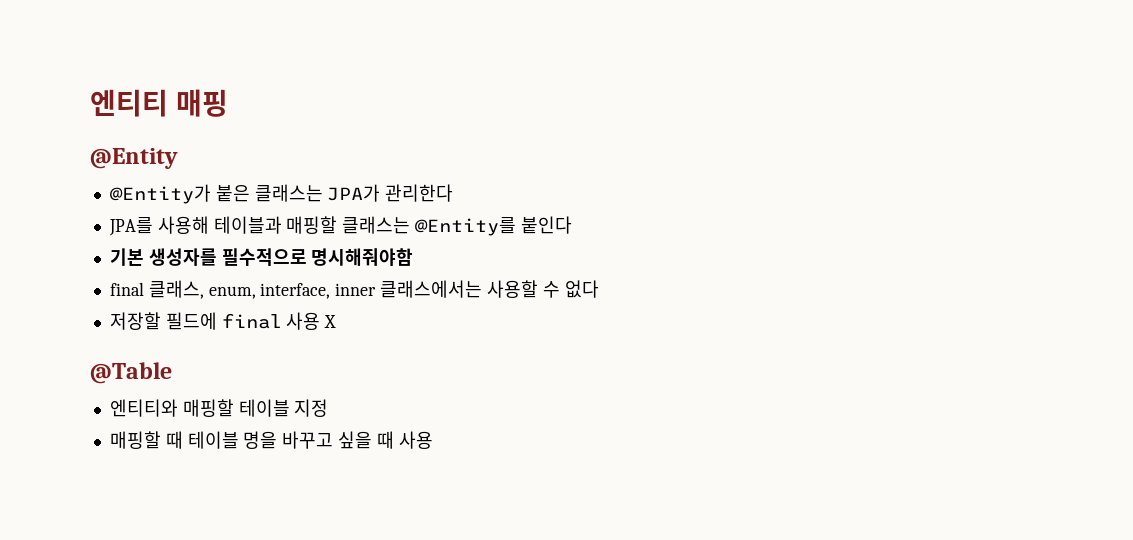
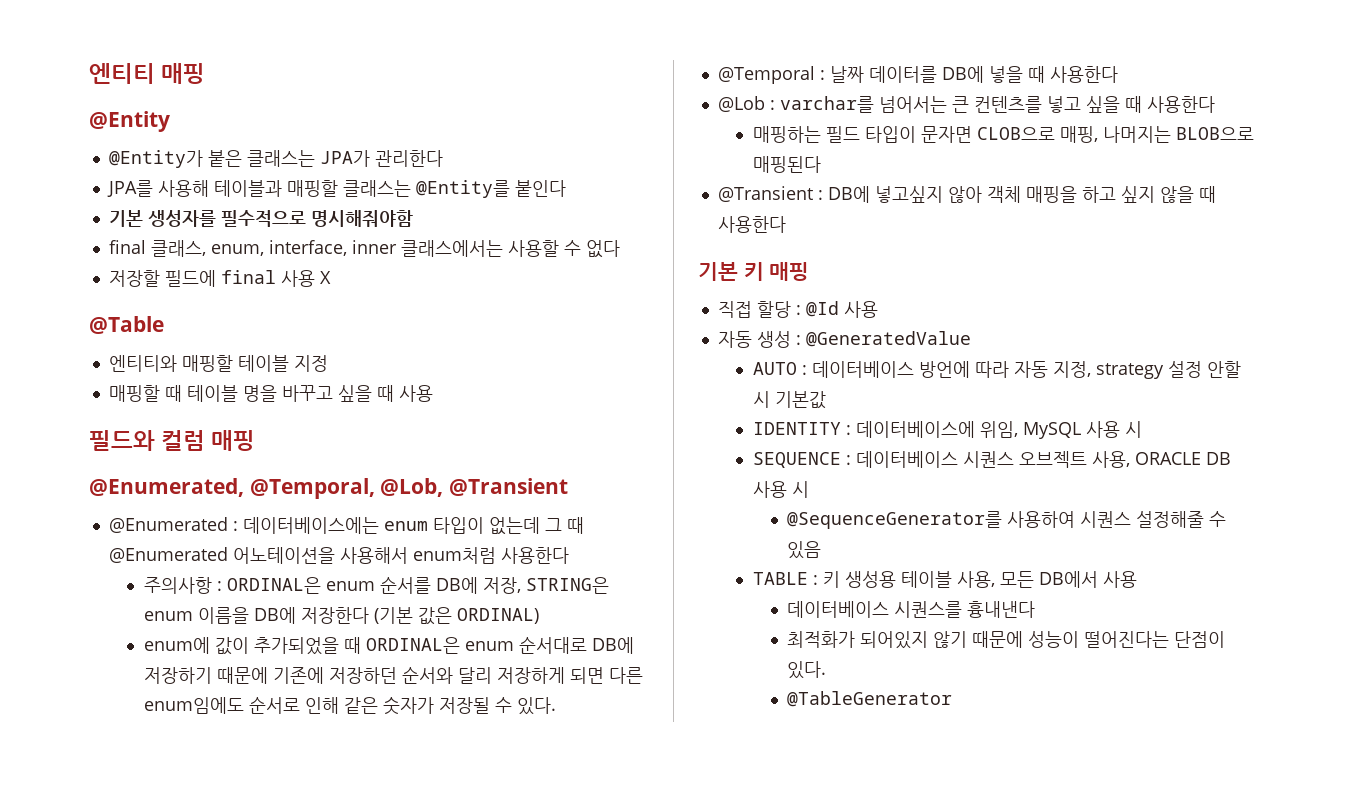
(433, 440) none -> [89,430,256,451] [89,478,568,499] [108,517,584,535] [108,547,569,564] [143,576,609,594] [143,607,539,625] [143,636,634,655] [143,666,643,684] [143,696,556,715] [717,66,1118,84] [717,96,1215,113] [752,126,1254,143] [752,156,821,173] [717,186,1216,203] [717,216,786,233] [698,262,810,281] [717,301,878,318] [717,331,971,348] [752,361,1241,379] [752,391,826,409] [752,421,1142,439] [752,451,1231,468] [752,481,809,498] [787,511,1227,529] [787,541,822,559] [752,571,1137,588] [787,601,1036,618] [787,631,1226,649] [787,661,827,679] [787,691,953,707] // 필드와 컬럼 매핑 // @Enumerated, @Temporal, @Lob, @Transient // @Enumerated : 데이터베이스에는 enum 타입이 없는데 그 때 @Enumerated 어노테이션을 사용해서 enum처럼 사용한다 // 주의사항 : ORDINAL은 enum 순서를 DB에 저장, STRING은 enum 이름을 DB에 저장한다 (기본 값은 ORDINAL) // enum에 값이 추가되었을 때 ORDINAL은 enum 순서대로 DB에 저장하기 때문에 기존에 저장하던 순서와 달리 저장하게 되면 다른 enum임에도 순서로 인해 같은 숫자가 저장될 수 있다. // @Temporal : 날짜 데이터를 DB에 넣을 때 사용한다 // @Lob : varchar를 넘어서는 큰 컨텐츠를 넣고 싶을 때 사용한다 // 매핑하는 필드 타입이 문자면 CLOB으로 매핑, 나머지는 BLOB으로 매핑된다 // @Transient : DB에 넣고싶지 않아 객체 매핑을 하고 싶지 않을 때 사용한다 // 기본 키 매핑 // 직접 할당 : @Id 사용 // 자동 생성 : @GeneratedValue // AUTO : 데이터베이스 방언에 따라 자동 지정, strategy 설정 안할 시 기본값 // IDENTITY : 데이터베이스에 위임, MySQL 사용 시 // SEQUENCE : 데이터베이스 시퀀스 오브젝트 사용, ORACLE DB 사용 시 // @SequenceGenerator를 사용하여 시퀀스 설정해줄 수 있음 // TABLE : 키 생성용 테이블 사용, 모든 DB에서 사용 // 데이터베이스 시퀀스를 흉내낸다 // 최적화가 되어있지 않기 때문에 성능이 떨어진다는 단점이 있다. // @TableGenerator

